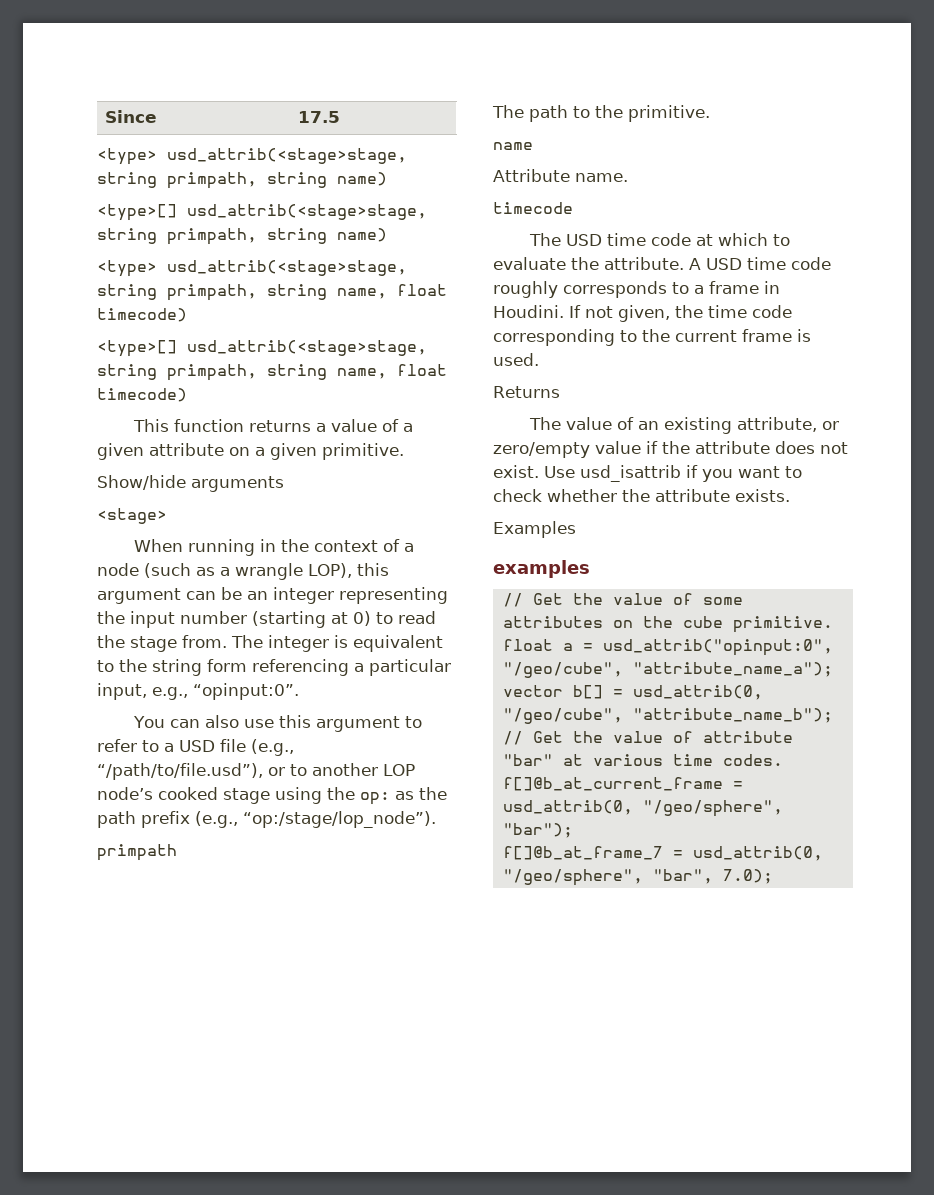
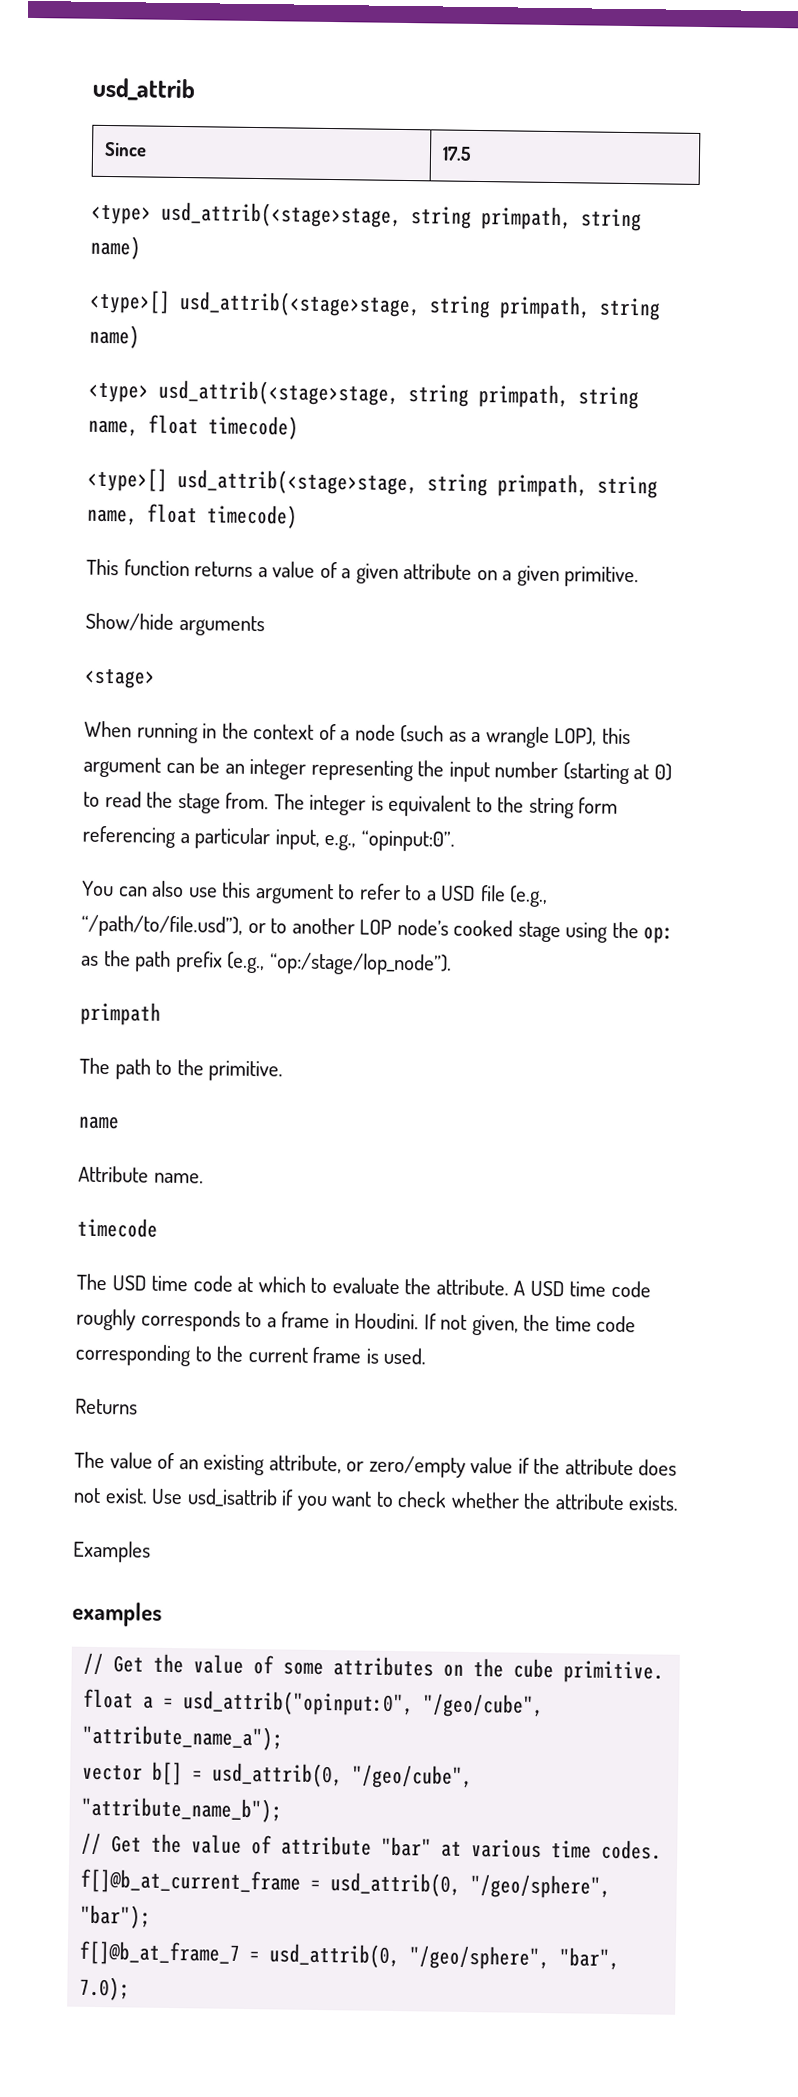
(104, 116) none -> [92,77,196,102] usd_attrib //

